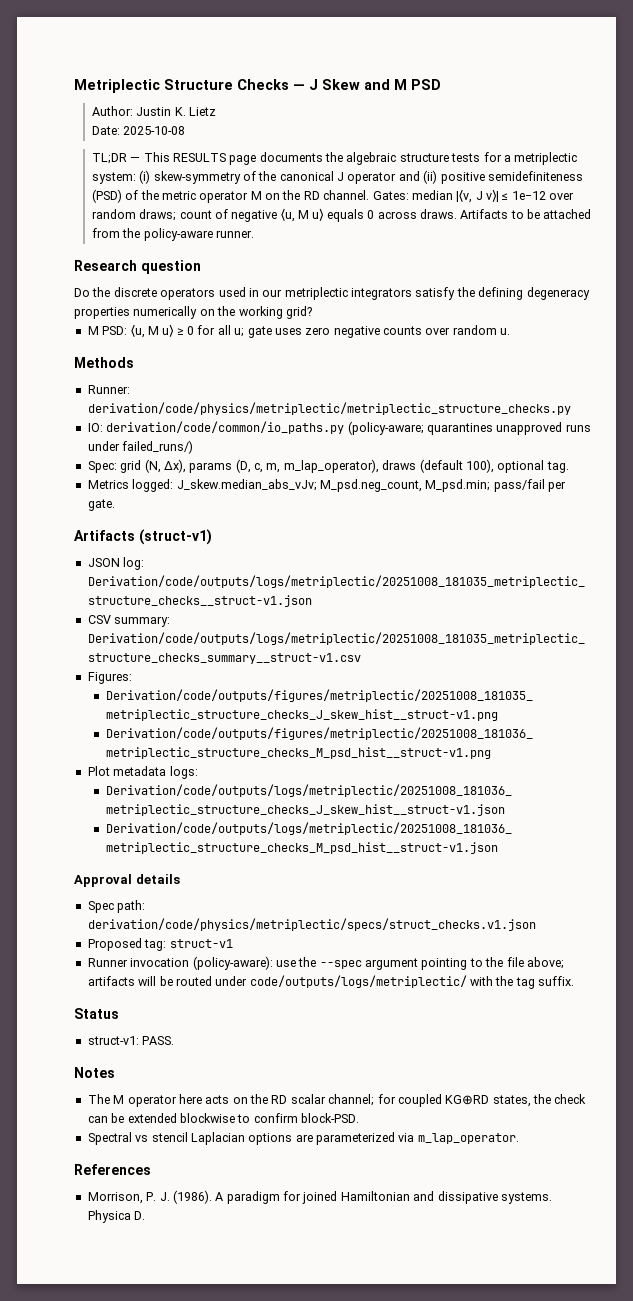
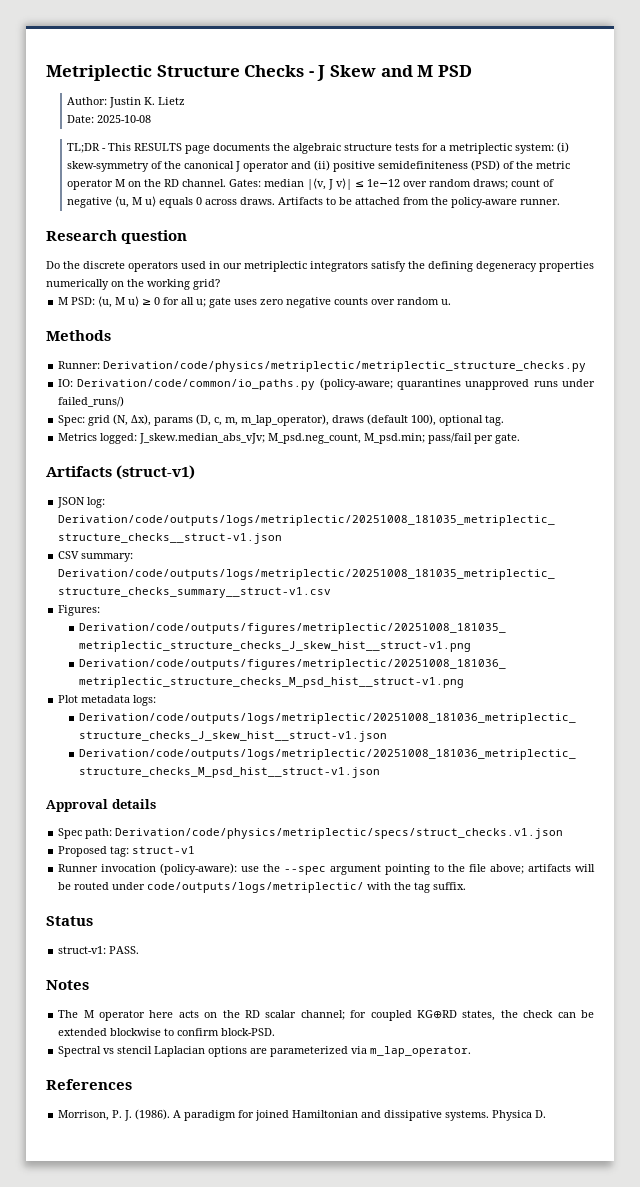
[293,84,305,90] — -> [308,71,314,77] -
[130,157,141,162] — -> [102,148,107,151] -
[87,402,571,415] derivation/code/physics/metriplectic/metriplectic_structure_checks.py -> [103,361,587,372] Derivation/code/physics/metriplectic/metriplectic_structure_checks.py
[106,421,345,434] derivation/code/common/io_paths.py -> [77,379,316,390] Derivation/code/common/io_paths.py
[87,918,536,931] derivation/code/physics/metriplectic/specs/struct_checks.v1.json -> [115,828,564,839] Derivation/code/physics/metriplectic/specs/struct_checks.v1.json

